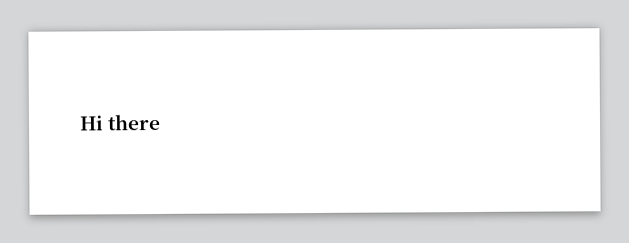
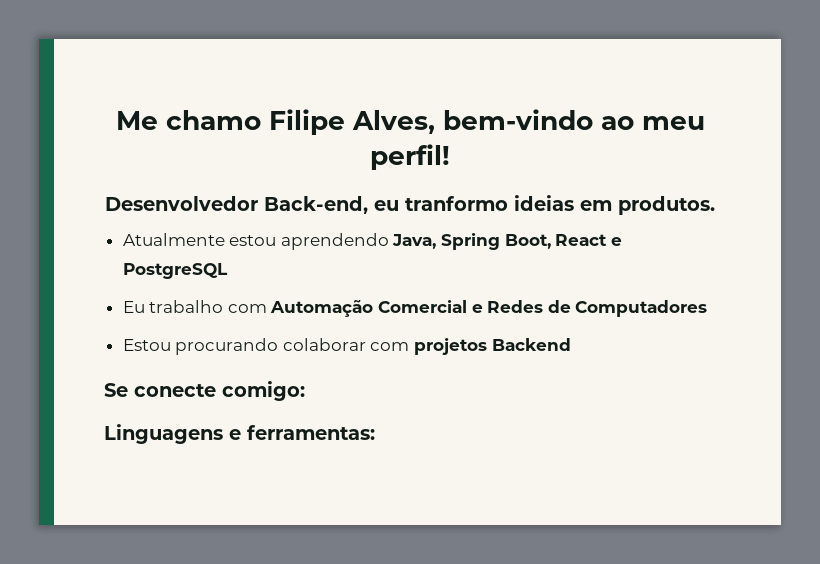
[79,113,162,131] Hi there -> [115,109,705,135] [370,144,450,170] [105,195,715,215] [122,233,622,250] [122,263,228,279] [122,300,708,317] [122,338,571,355] [104,381,305,401] [104,424,375,444] Me chamo Filipe Alves, bem-vindo ao meu perfil! // Desenvolvedor Back-end, eu tranformo ideias em produtos. // Atualmente estou aprendendo Java, Spring Boot, React e PostgreSQL // Eu trabalho com Automação Comercial e Redes de Computadores // Estou procurando colaborar com projetos Backend // Se conecte comigo: // Linguagens e ferramentas:

